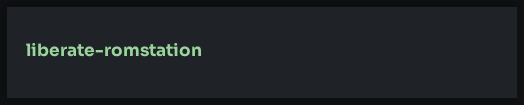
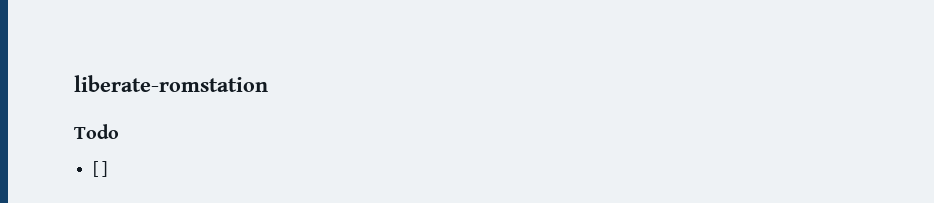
(202, 49) none -> [74,124,119,139] [92,161,108,177] // Todo // [ ]

